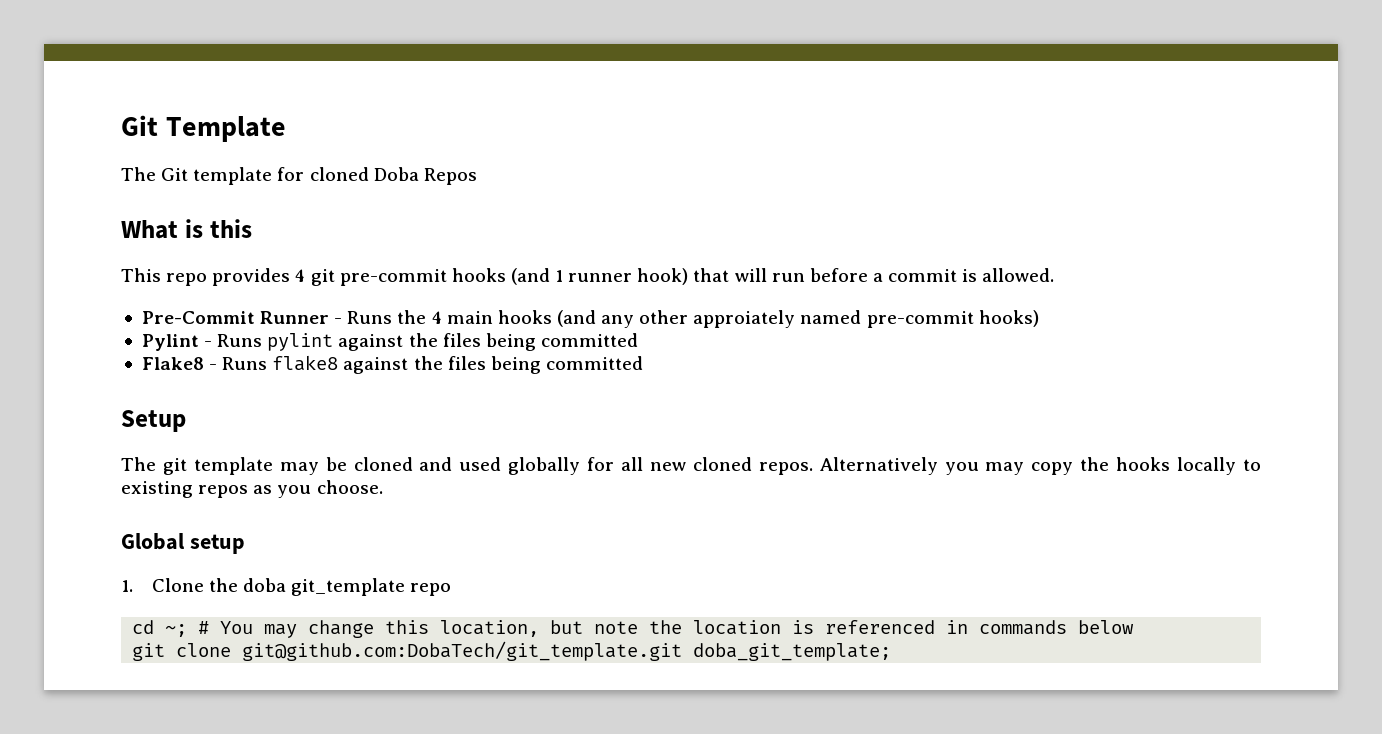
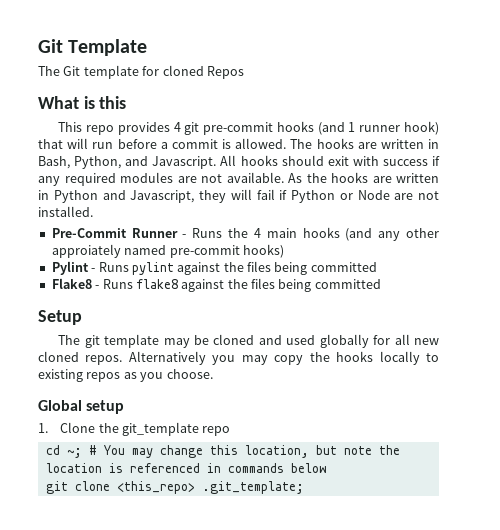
[373,167,419,181] Doba -> (204, 70) none
(1055, 275) none -> [290,138,440,149] [38,155,441,169] [38,172,439,186] [38,189,439,203] [38,206,93,217] The hooks are written in Bash, Python, and Javascript. All hooks should exit with success if any required modules are not available. As the hooks are written in Python and Javascript, they will fail if Python or Node are not installed.
[243,578,287,592] doba -> (119, 428) none
[242,641,892,661] git@github.com:DobaTech/git_template.git doba_git_template; -> [116,481,304,494] <this_repo> .git_template;

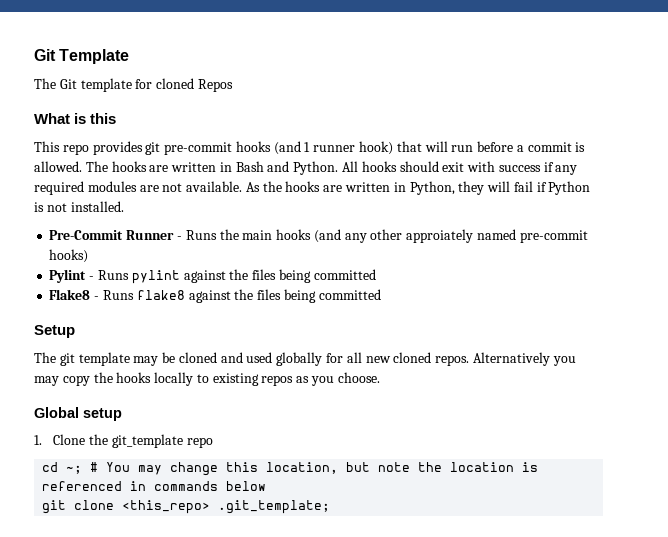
[173,122,181,132] 4 -> (143, 148) none
[38,156,217,169] Bash, Python, and Javascript. -> [235,161,339,175] Bash and Python.
[53,190,195,203] Python and Javascript, -> [409,181,455,195] Python,
[339,190,414,200] or Node are -> [34,202,44,212] is
[253,228,261,238] 4 -> (239, 234) none

